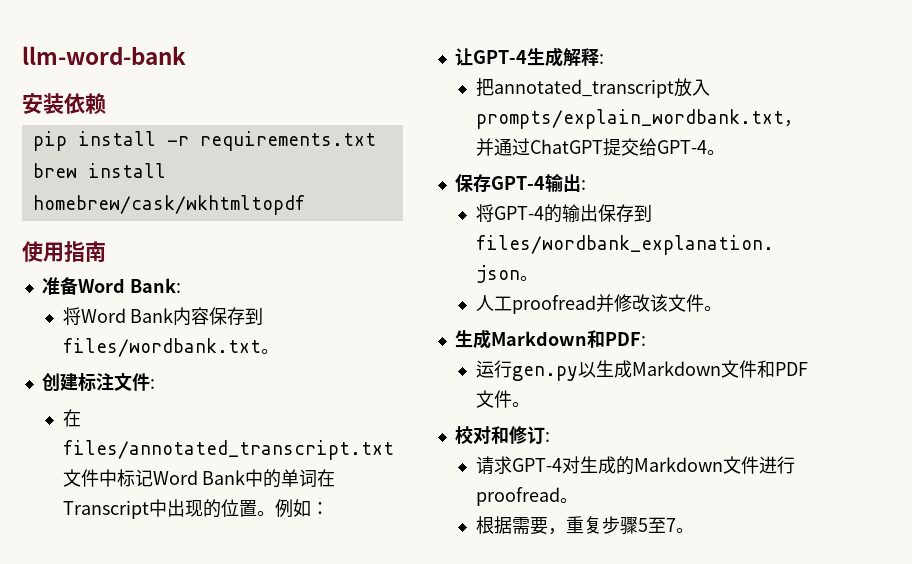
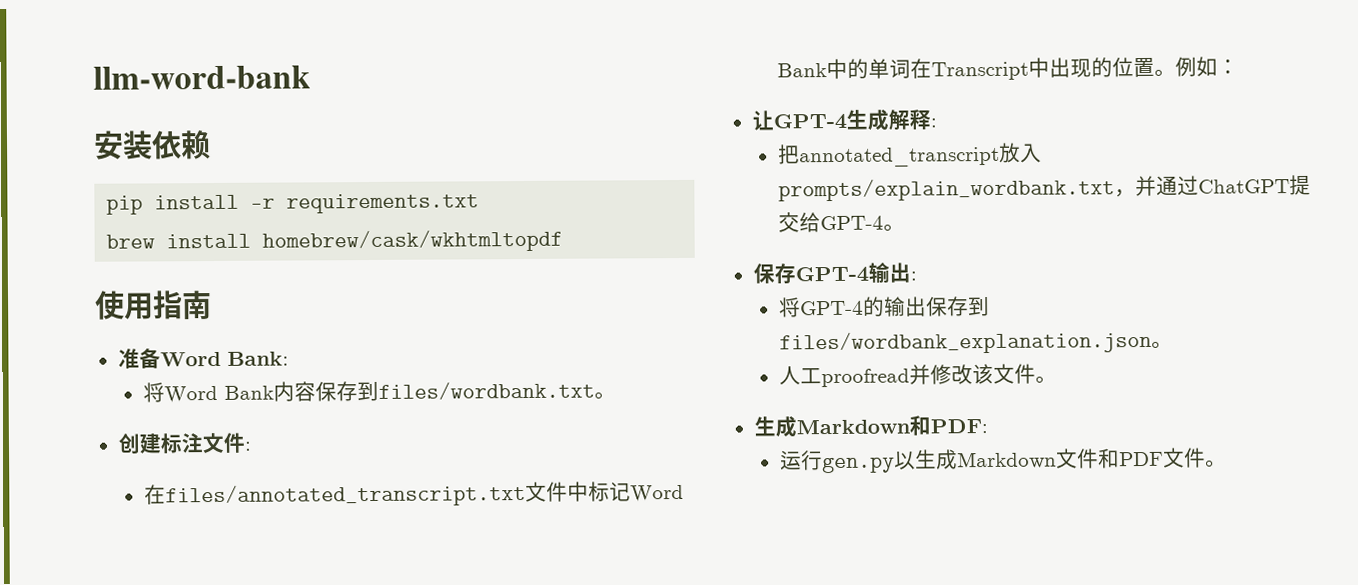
[454,426,550,444] [475,456,795,475] [475,487,578,506] [475,516,694,535] // 校对和修订: // 请求GPT-4对生成的Markdown文件进行proofread。 // 根据需要，重复步骤5至7。 -> (1227, 463) none

